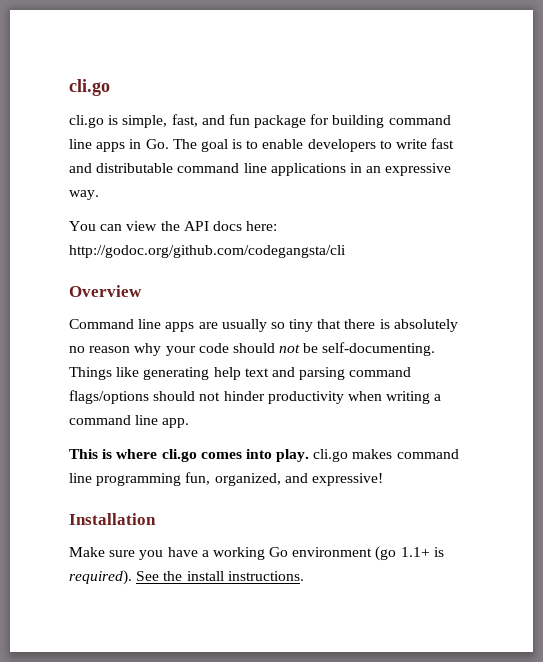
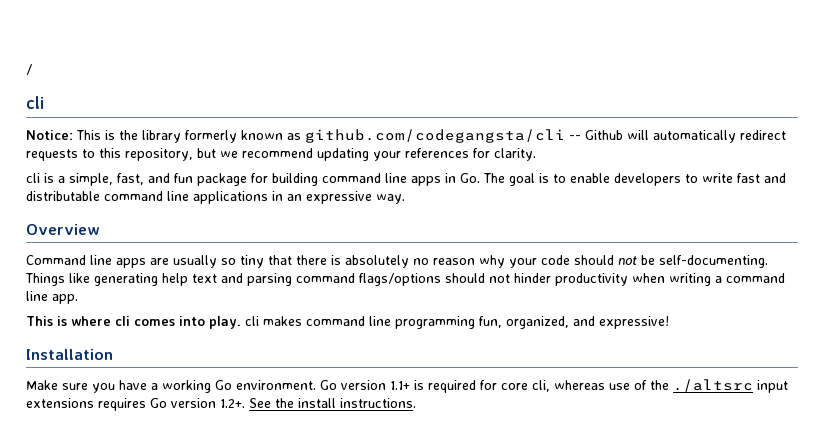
[69,79,110,96] [69,115,119,128] cli.go // cli.go is -> [26,64,32,75] [26,96,44,109] [26,129,786,143] [26,148,536,161] [26,173,65,183] / // cli // Notice: This is the library formerly known as github.com/codegangsta/cli -- Github will automatically redirect requests to this repository, but we recommend updating your references for clarity. // cli is a
[69,221,278,231] [69,245,346,258] // You can view the API docs here: http://godoc.org/github.com/codegangsta/cli -> (405, 199) none
[161,449,197,462] cli.go -> [115,316,130,326] cli
[313,449,349,462] cli.go -> [245,316,259,326] cli
[292,546,444,561] [69,570,132,585] environment (go 1.1+ is required). -> [236,379,788,393] [26,398,245,411] environment. Go version 1.1+ is required for core cli, whereas use of the ./altsrc input extensions requires Go version 1.2+.

